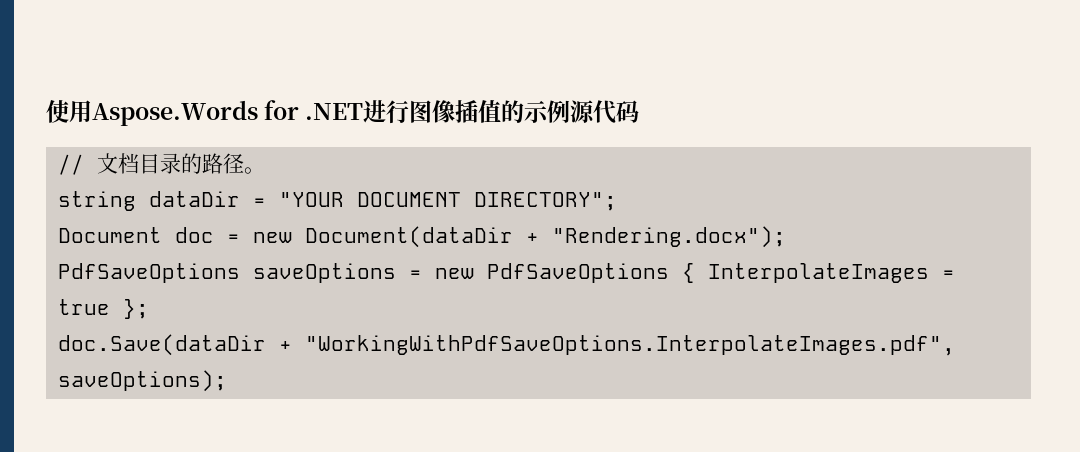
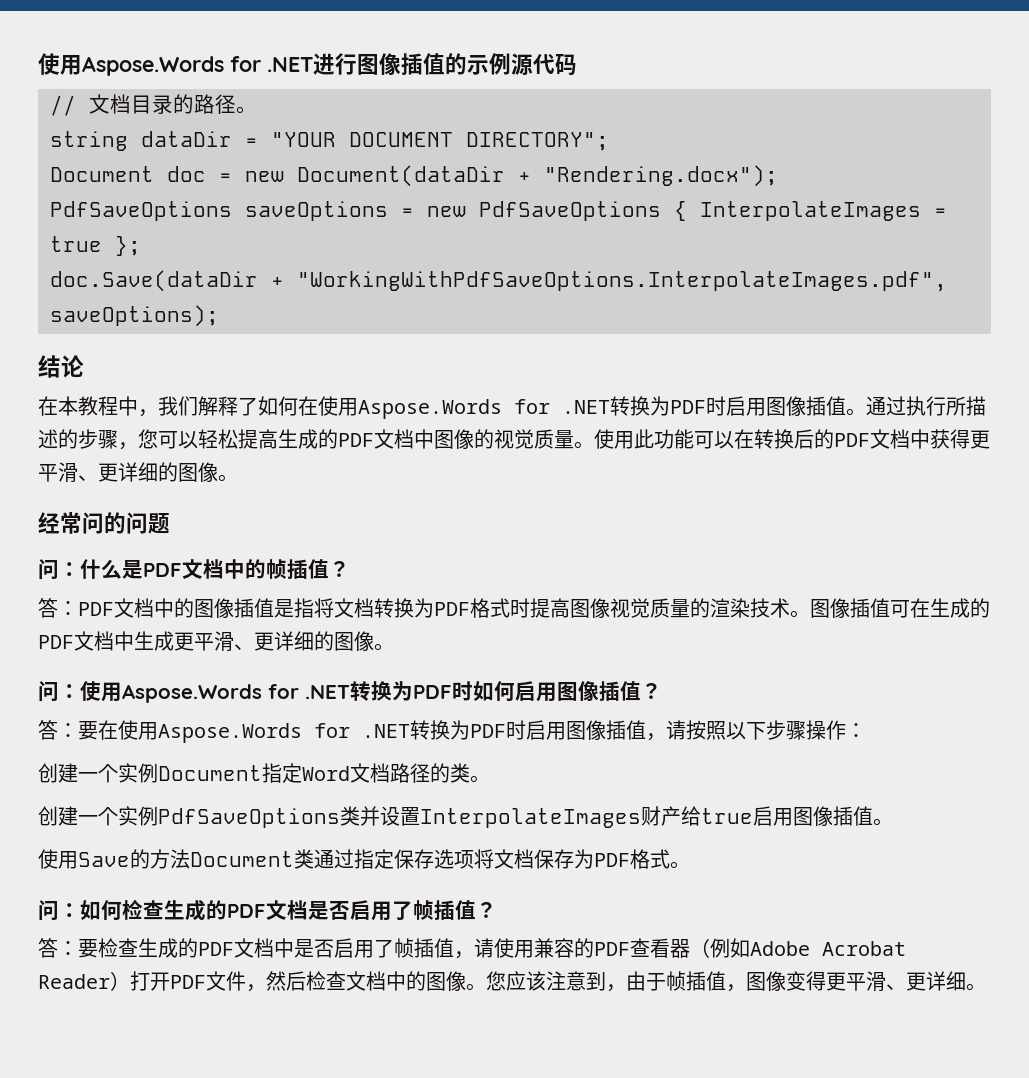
(227, 381) none -> [38,355,84,378] [38,396,986,419] [38,429,990,450] [38,462,238,482] [38,512,170,534] [38,559,350,580] [38,598,990,618] [38,631,394,651] [38,681,662,703] [38,720,866,743] [38,763,490,783] [38,806,893,828] [38,849,690,869] [38,899,497,921] [38,938,906,959] [38,971,986,992] // 结论 // 在本教程中，我们解释了如何在使用Aspose.Words for .NET转换为PDF时启用图像插值。通过执行所描述的步骤，您可以轻松提高生成的PDF文档中图像的视觉质量。使用此功能可以在转换后的PDF文档中获得更平滑、更详细的图像。 // 经常问的问题 // 问：什么是PDF文档中的帧插值？ // 答：PDF文档中的图像插值是指将文档转换为PDF格式时提高图像视觉质量的渲染技术。图像插值可在生成的PDF文档中生成更平滑、更详细的图像。 // 问：使用Aspose.Words for .NET转换为PDF时如何启用图像插值？ // 答：要在使用Aspose.Words for .NET转换为PDF时启用图像插值，请按照以下步骤操作： // 创建一个实例Document指定Word文档路径的类。 // 创建一个实例PdfSaveOptions类并设置InterpolateImages财产给true启用图像插值。 // 使用Save的方法Document类通过指定保存选项将文档保存为PDF格式。 // 问：如何检查生成的PDF文档是否启用了帧插值？ // 答：要检查生成的PDF文档中是否启用了帧插值，请使用兼容的PDF查看器（例如Adobe Acrobat Reader）打开PDF文件，然后检查文档中的图像。您应该注意到，由于帧插值，图像变得更平滑、更详细。

